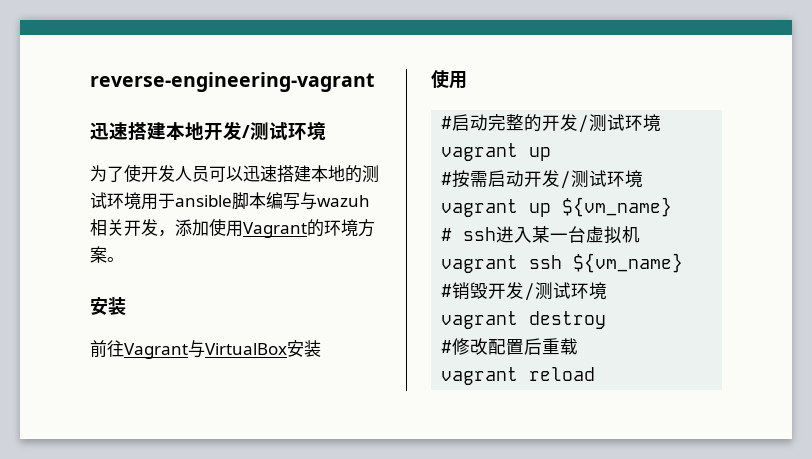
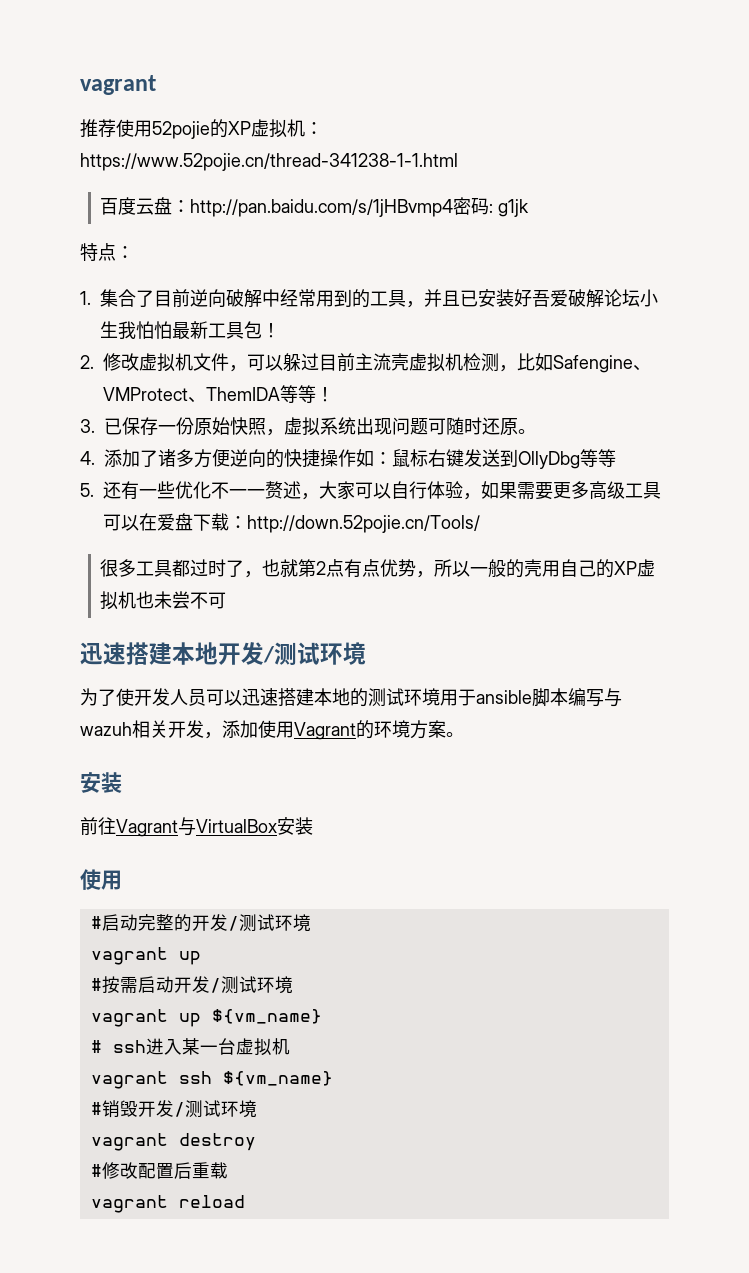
[90,72,374,92] reverse-engineering-vagrant -> [80,75,156,95] [80,119,323,139] [80,153,458,171] [100,197,530,217] [80,243,134,261] [80,289,659,308] [100,321,281,339] [80,353,651,373] [103,385,334,403] [80,417,536,436] [80,449,616,469] [80,481,661,500] [103,513,480,533] [100,559,656,578] [100,591,227,610] vagrant // 推荐使用52pojie的XP虚拟机：https://www.52pojie.cn/thread-341238-1-1.html // 百度云盘：http://pan.baidu.com/s/1jHBvmp4密码: g1jk // 特点： // 1.集合了目前逆向破解中经常用到的工具，并且已安装好吾爱破解论坛小生我怕怕最新工具包！ // 2.修改虚拟机文件，可以躲过目前主流壳虚拟机检测，比如Safengine、VMProtect、ThemIDA等等！ // 3.已保存一份原始快照，虚拟系统出现问题可随时还原。 // 4.添加了诸多方便逆向的快捷操作如：鼠标右键发送到OllyDbg等等 // 5.还有一些优化不一一赘述，大家可以自行体验，如果需要更多高级工具可以在爱盘下载：http://down.52pojie.cn/Tools/ // 很多工具都过时了，也就第2点有点优势，所以一般的壳用自己的XP虚拟机也未尝不可

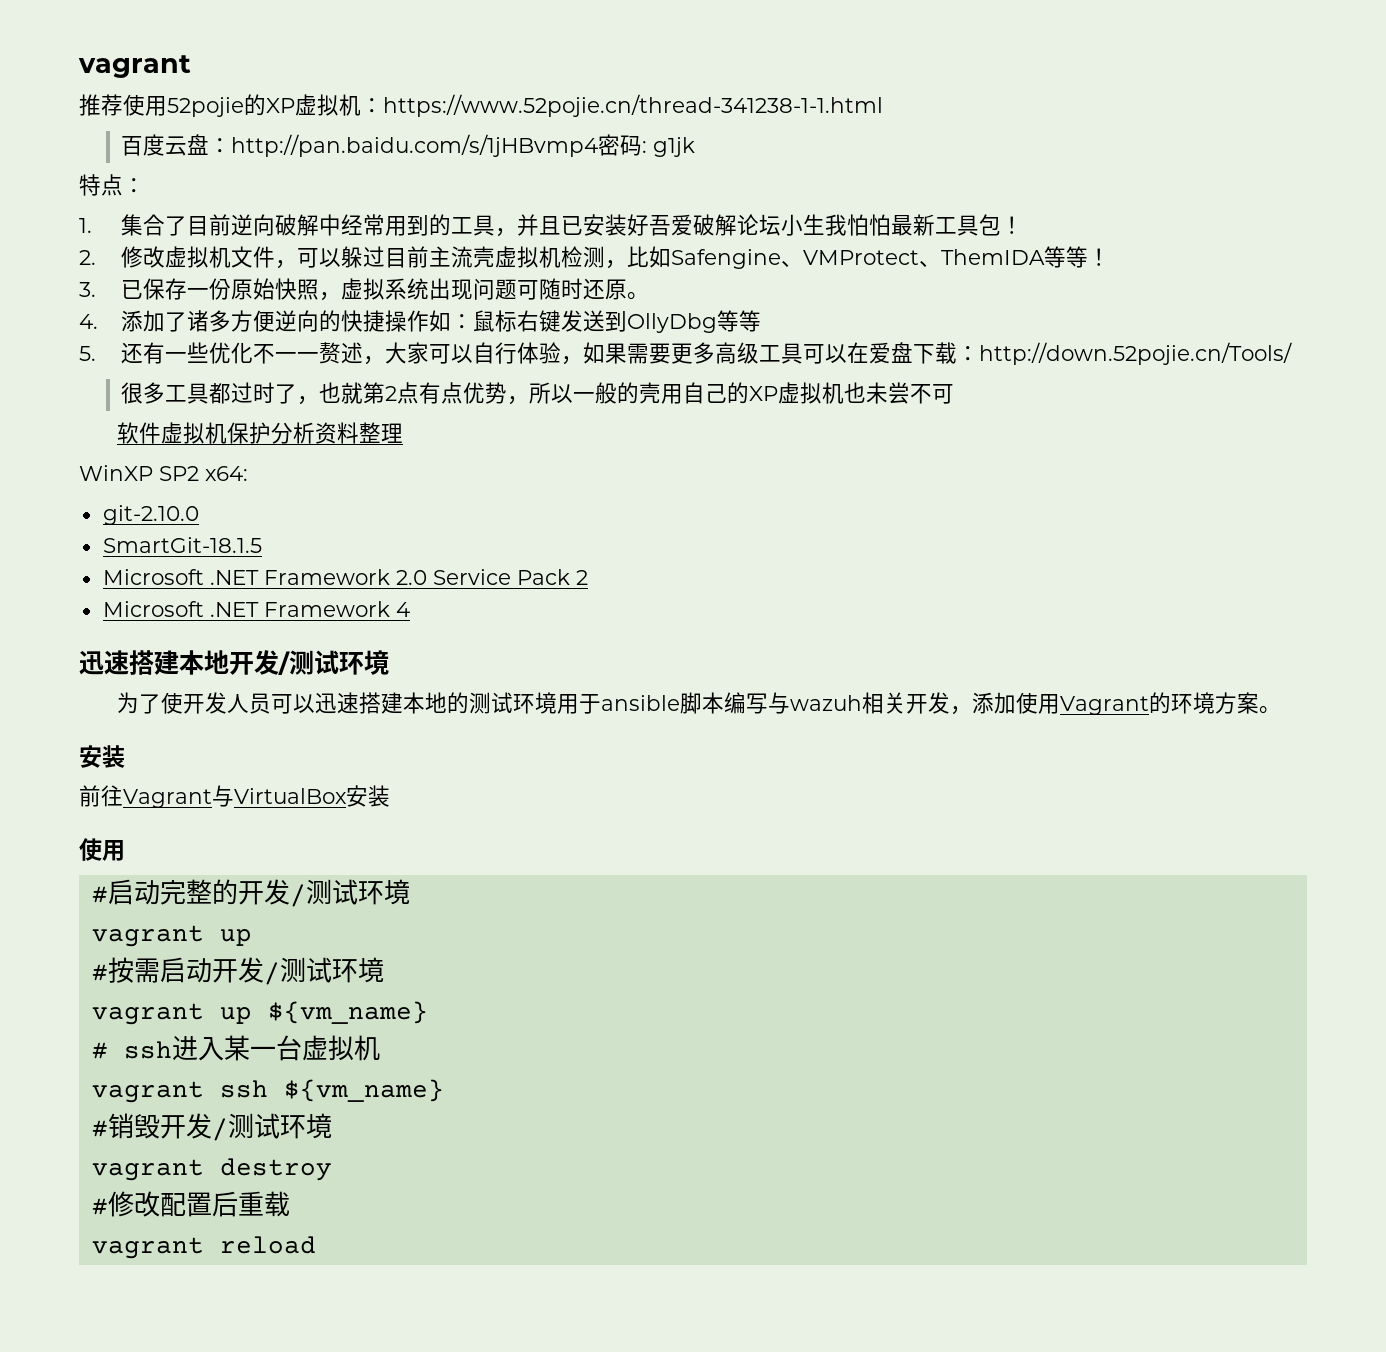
(227, 600) none -> [117,422,404,444] [79,465,248,481] [102,505,199,525] [102,537,262,553] [102,569,588,585] [102,601,410,617] // 软件虚拟机保护分析资料整理 // WinXP SP2 x64: // git-2.10.0 // SmartGit-18.1.5 // Microsoft .NET Framework 2.0 Service Pack 2 // Microsoft .NET Framework 4

